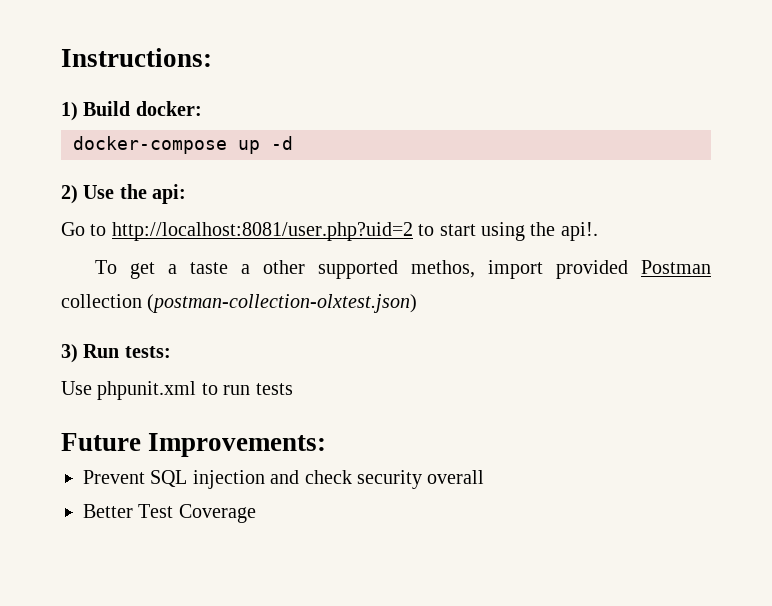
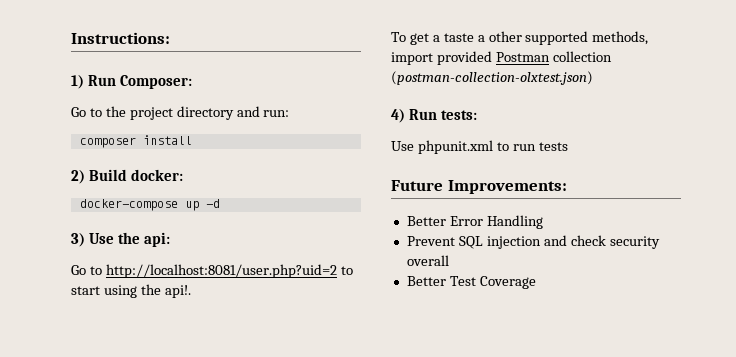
(78, 111) none -> [87,75,192,89] [71,106,290,120] [79,135,192,148] [71,170,85,184] Run Composer: // Go to the project directory and run: // composer install // 2)
[61,185,78,204] 2) -> [71,233,85,247] 3)
[410,260,475,278] methos, -> [592,31,649,45] methods,
[61,344,78,363] 3) -> [391,109,405,123] 4)
(327, 445) none -> [406,215,543,229] // Better Error Handling

